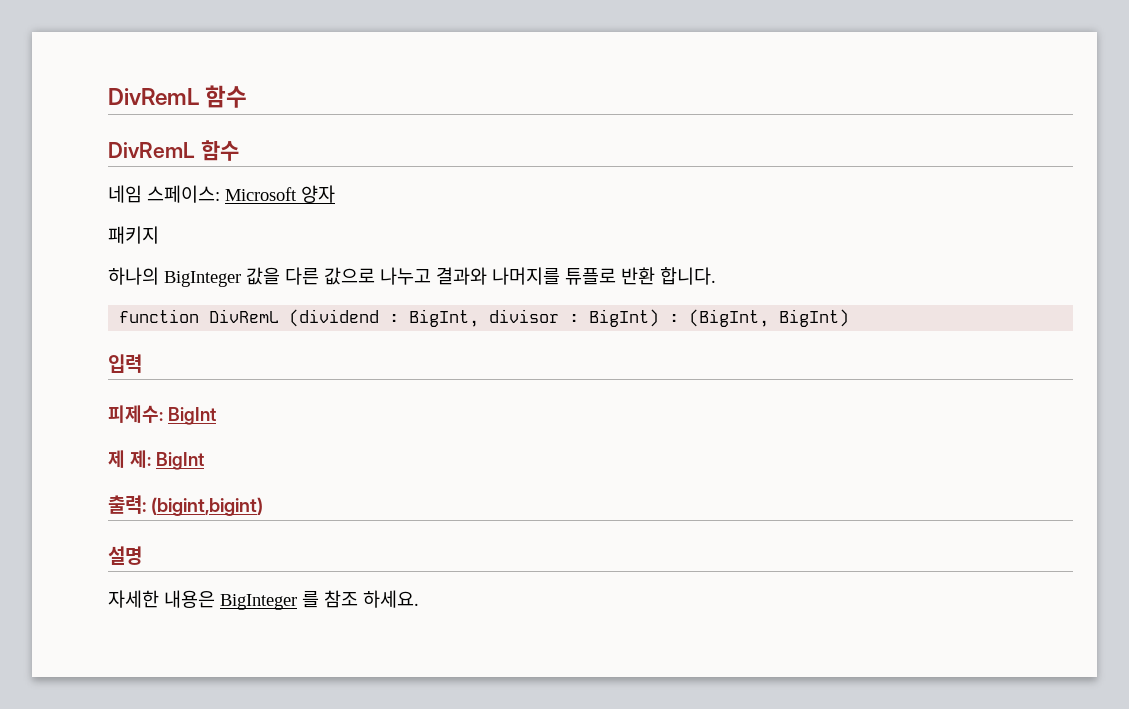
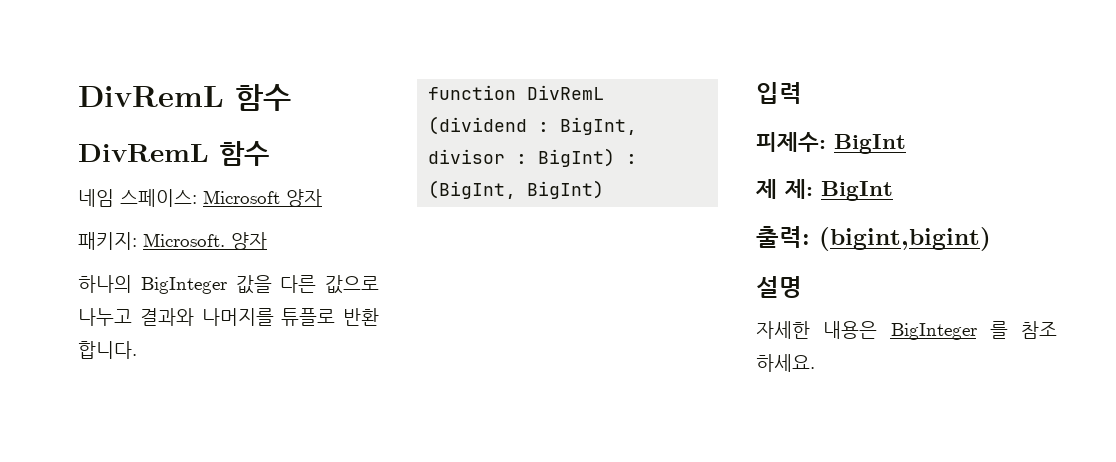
[108,226,159,244] 패키지 -> [78,232,267,250] 패키지: Microsoft. 양자

